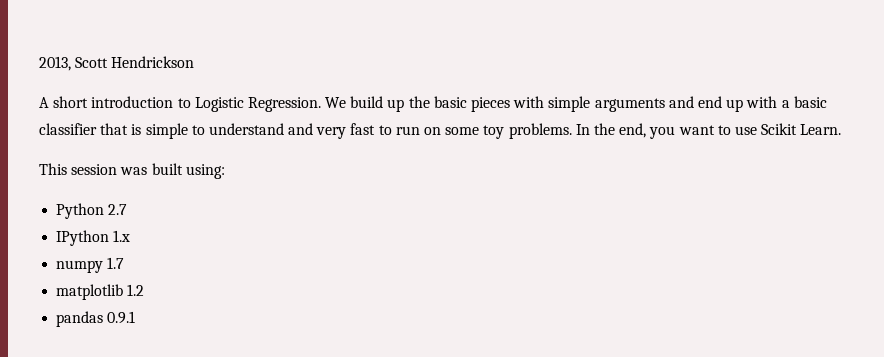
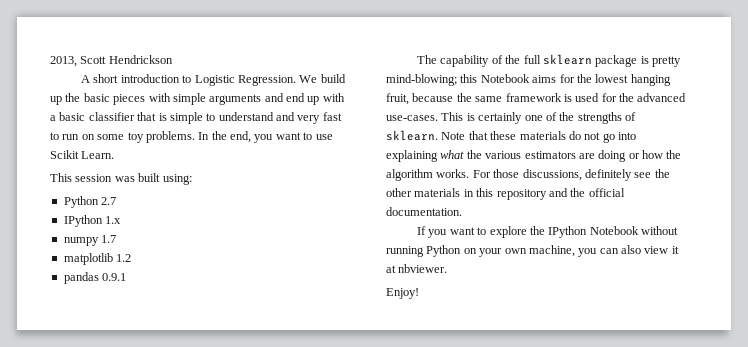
(136, 317) none -> [417,54,682,67] [386,74,671,86] [386,93,687,105] [386,112,636,124] [386,130,636,143] [386,150,682,162] [386,169,670,181] [386,188,625,200] [386,207,462,216] [417,226,679,238] [386,245,679,257] [386,264,448,273] [386,288,419,299] // The capability of the full sklearn package is pretty mind-blowing; this Notebook aims for the lowest hanging fruit, because the same framework is used for the advanced use-cases. This is certainly one of the strengths of sklearn. Note that these materials do not go into explaining what the various estimators are doing or how the algorithm works. For those discussions, definitely see the other materials in this repository and the official documentation. // If you want to explore the IPython Notebook without running Python on your own machine, you can also view it at nbviewer. // Enjoy!

